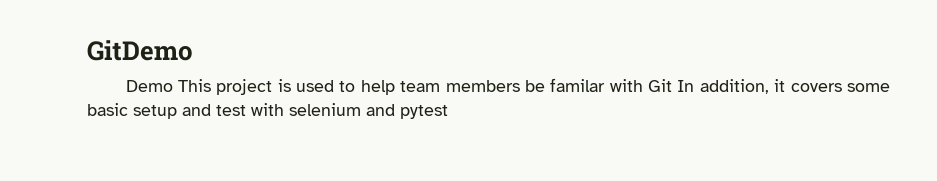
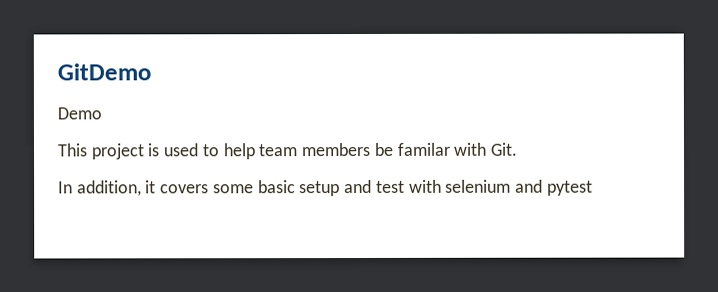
(173, 86) none -> (102, 113) //
[648,79,673,92] Git -> [489,142,518,156] Git. //

